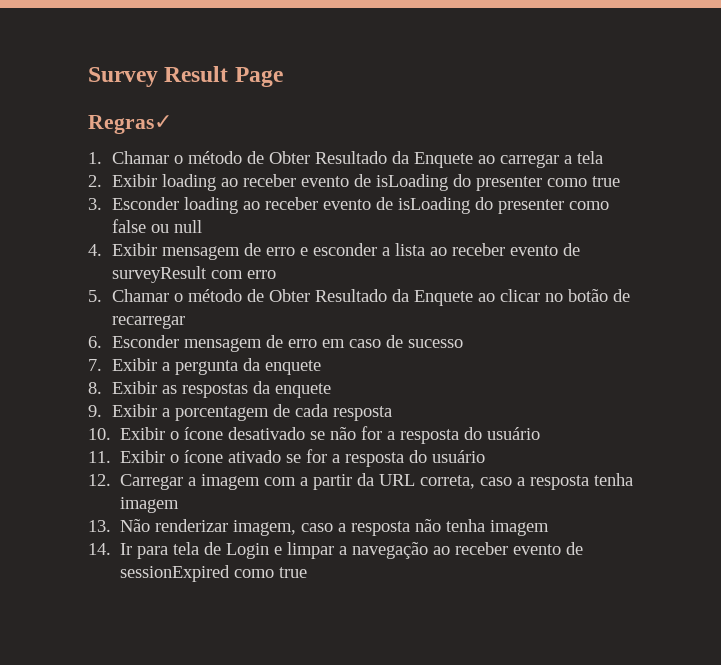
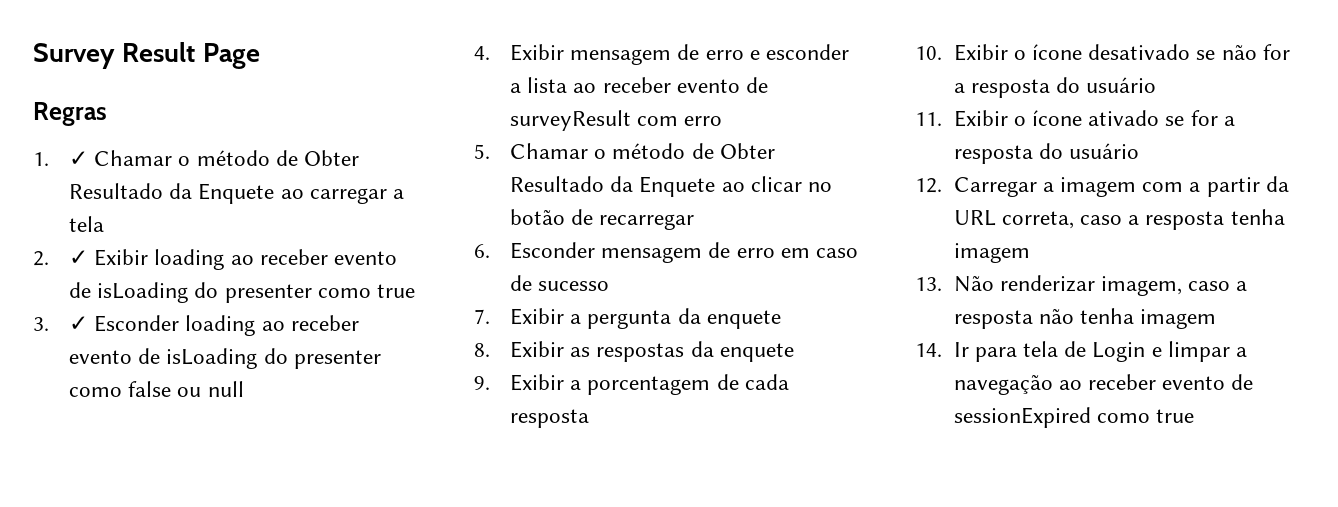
[88,115,172,134] Regras✓ -> [33,102,107,126] Regras
(102, 158) none -> [68,151,88,166] ✓
(102, 181) none -> [68,250,88,265] ✓
(102, 204) none -> [68,316,88,331] ✓

